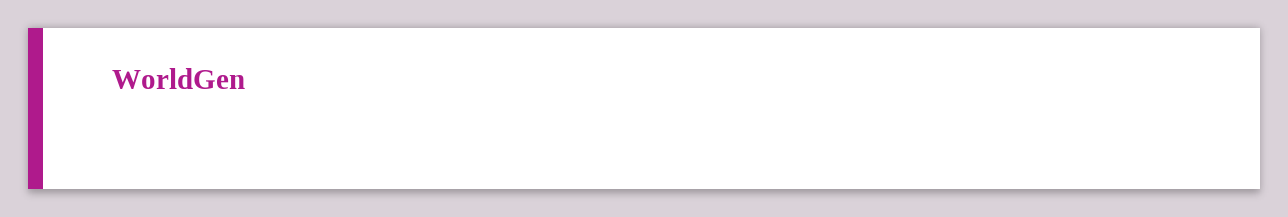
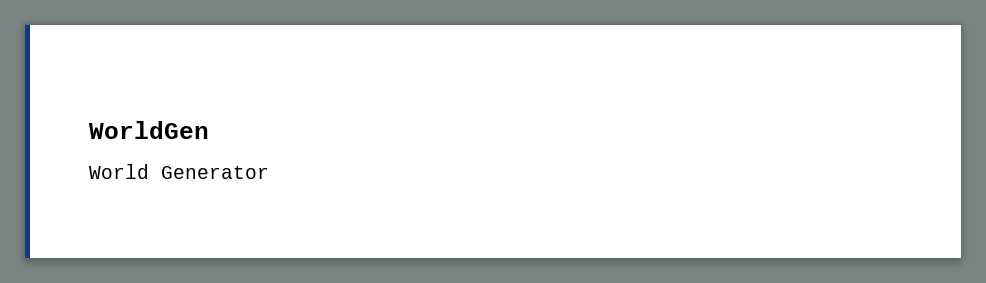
(245, 78) none -> [89,164,269,179] // World Generator

